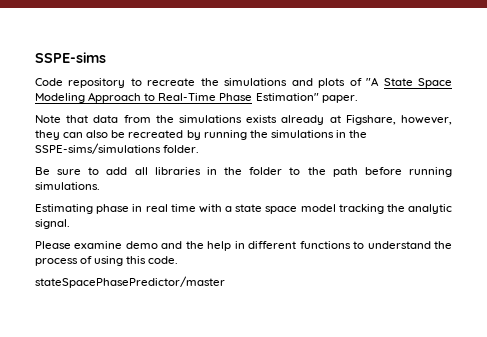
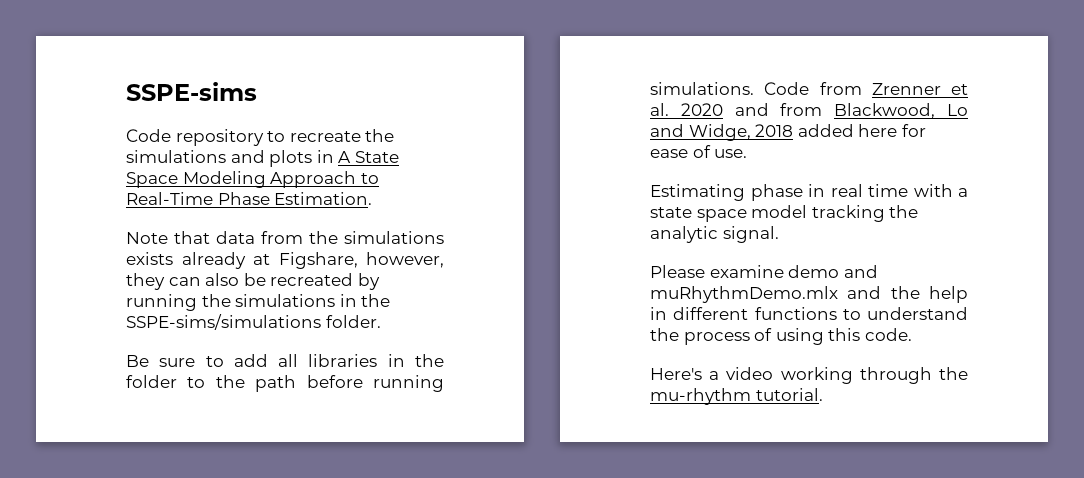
[349,77,380,86] of "A -> [316,150,352,163] in A
[255,93,358,103] Estimation" paper. -> [274,192,373,205] Estimation.
(100, 186) none -> [764,82,968,95] [650,103,968,119] [650,124,926,141] [650,145,748,158] Code from Zrenner et al. 2020 and from Blackwood, Lo and Widge, 2018 added here for ease of use.
(183, 245) none -> [650,286,882,303] muRhythmDemo.mlx and
[35,276,225,288] stateSpacePhasePredictor/master -> [650,367,968,384] [650,388,823,405] Here's a video working through the mu-rhythm tutorial.

